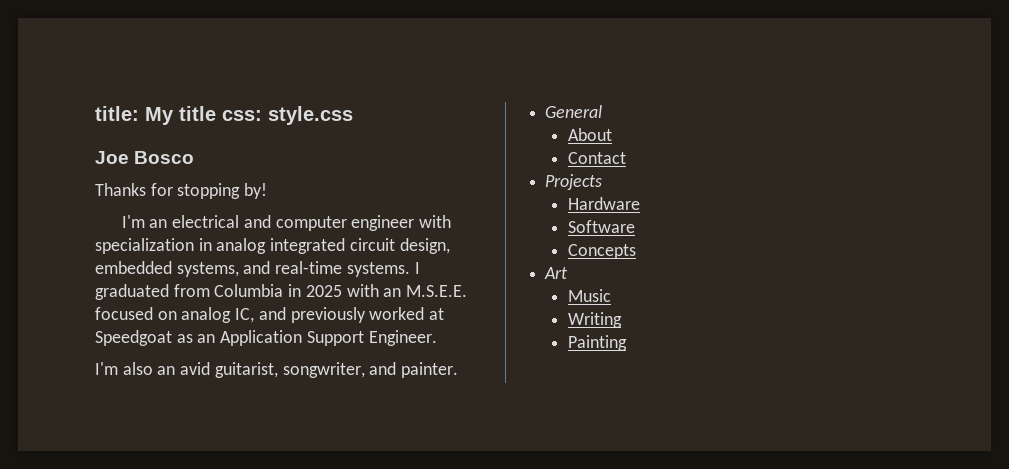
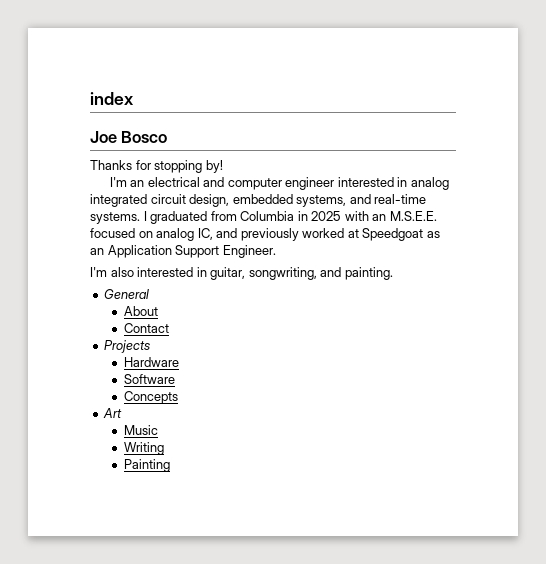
[95,106,353,125] title: My title css: style.css -> [90,92,134,105] index
[419,215,452,228] [95,238,194,254] with specialization -> [337,177,394,187] interested
[157,362,459,378] an avid guitarist, songwriter, and painter. -> [137,267,393,280] interested in guitar, songwriting, and painting.

